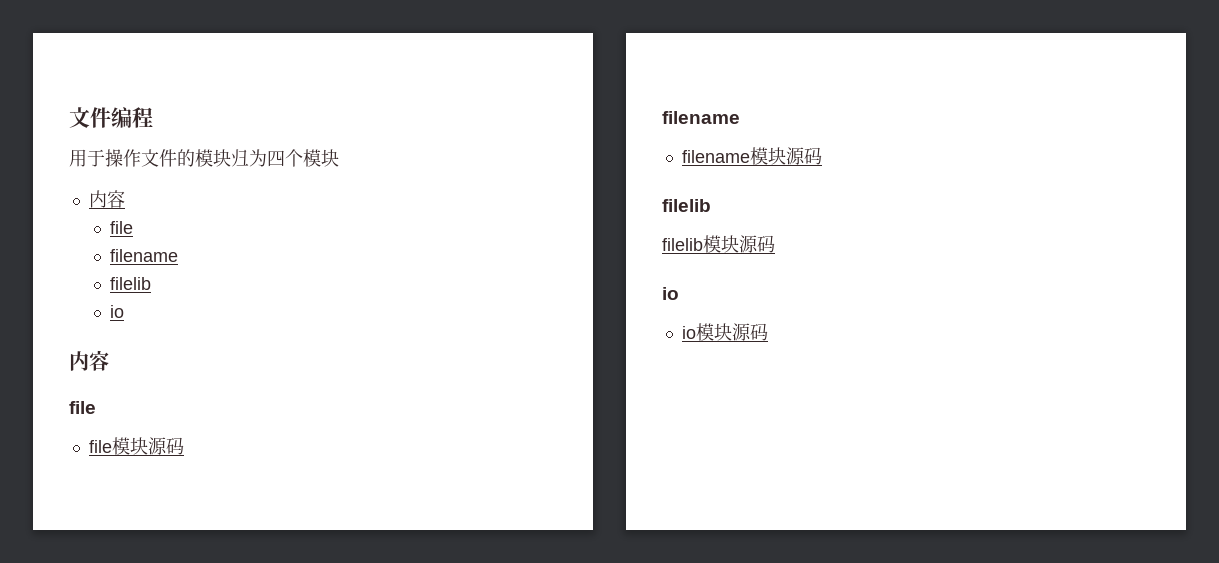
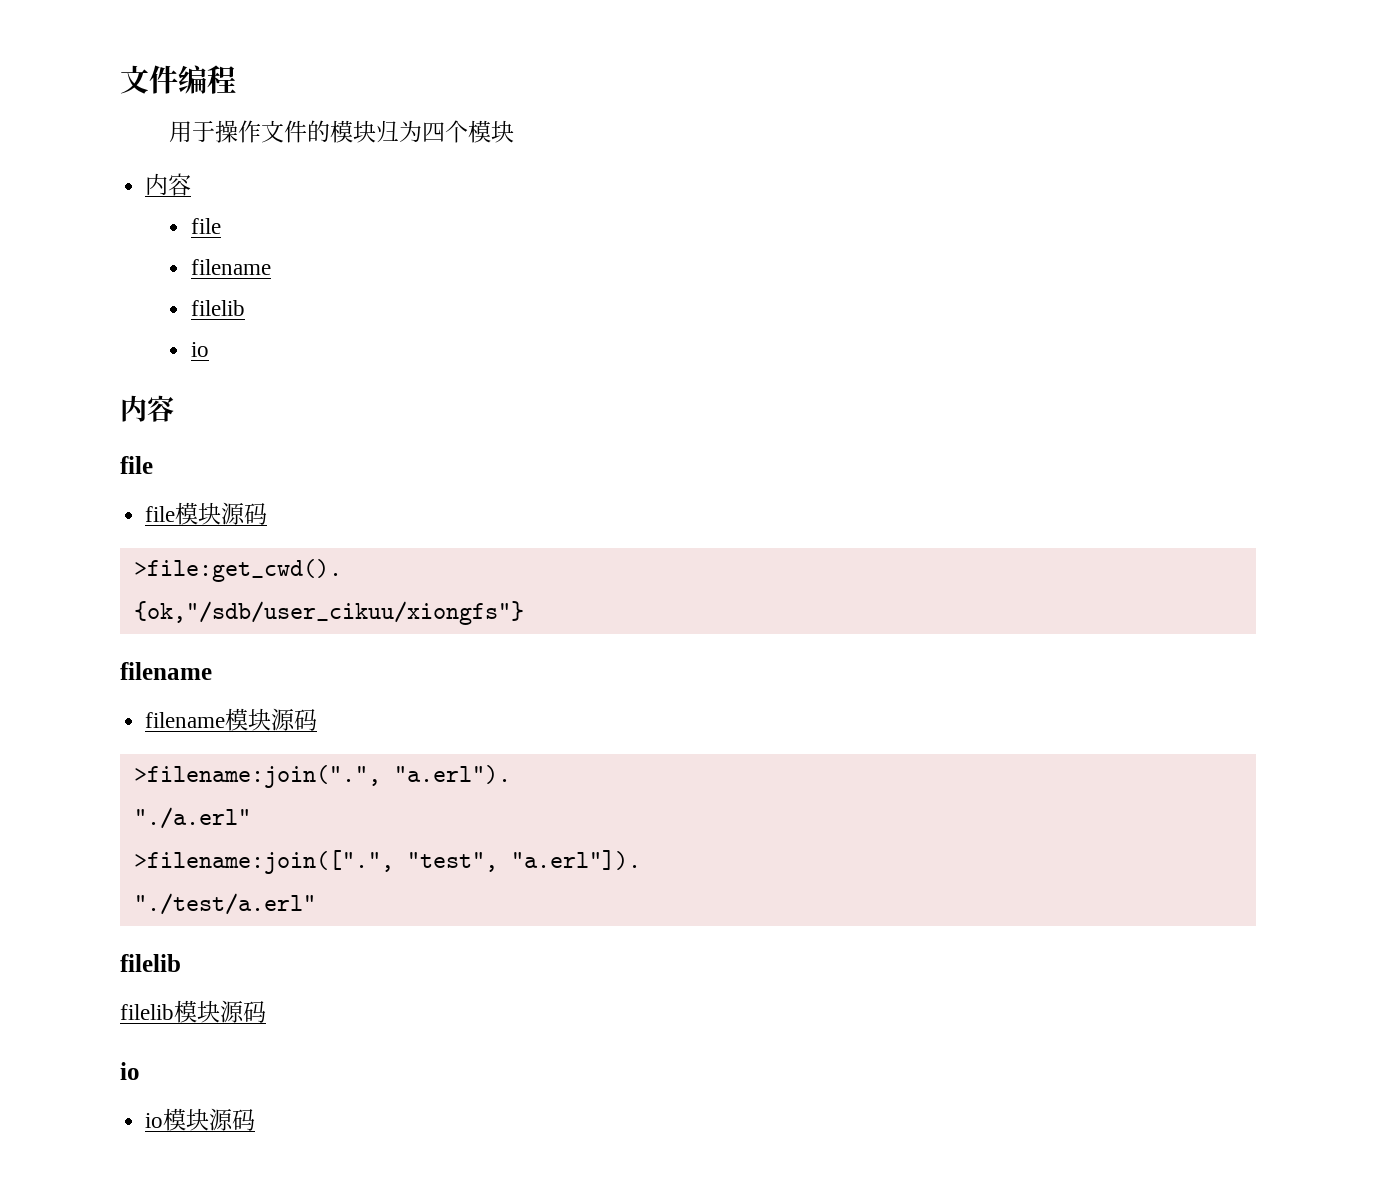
(184, 446) none -> [133,559,342,582] [133,601,524,625] // >file:get_cwd(). // {ok,"/sdb/user_cikuu/xiongfs"}
(822, 156) none -> [133,765,511,788] [133,807,251,829] [133,850,641,874] [133,893,316,915] // >filename:join(".", "a.erl"). // "./a.erl" // >filename:join([".", "test", "a.erl"]). // "./test/a.erl"

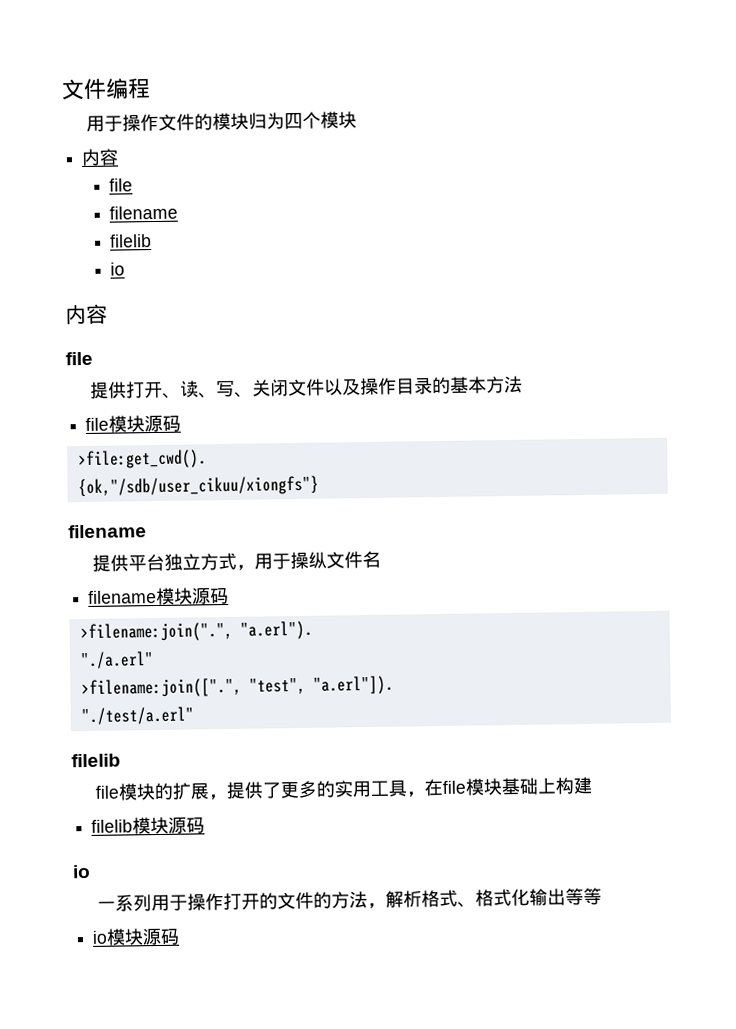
(153, 465) none -> [89,375,523,399] // 提供打开、读、写、关闭文件以及操作目录的基本方法
(212, 671) none -> [91,550,381,572] // 提供平台独立方式，用于操纵文件名
[120,1000,266,1023] [120,1062,140,1080] filelib模块源码 // io -> [94,776,592,801] [91,816,206,835] [72,864,91,879] [96,887,602,912] file模块的扩展，提供了更多的实用工具，在file模块基础上构建 // filelib模块源码 // io // 一系列用于操作打开的文件的方法，解析格式、格式化输出等等

